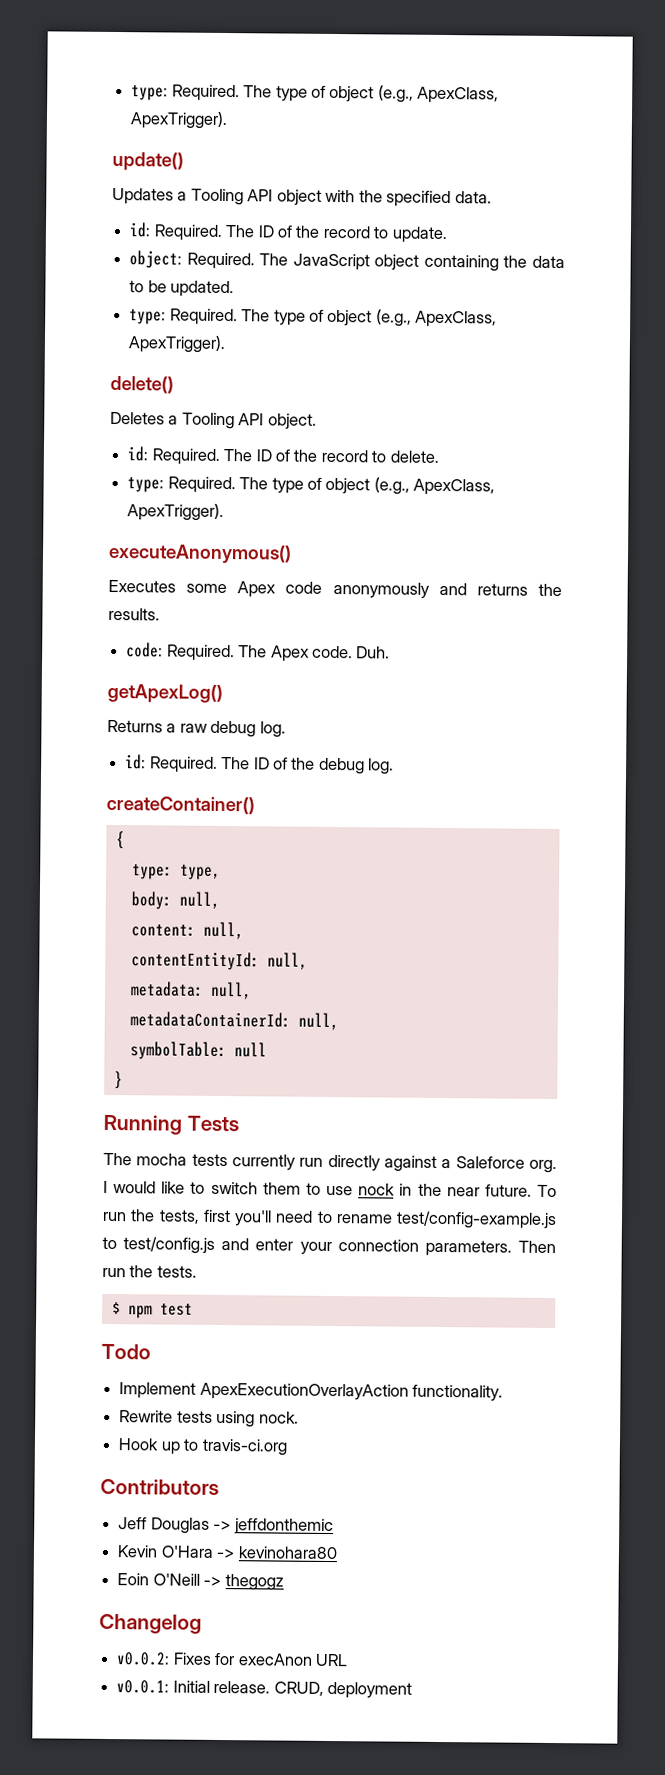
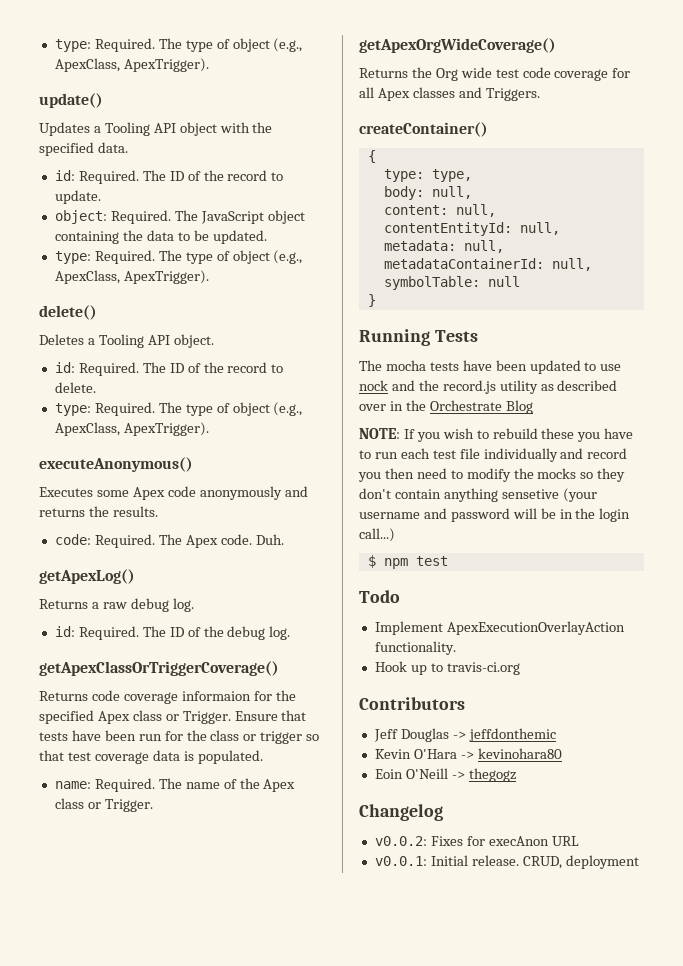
(395, 766) none -> [39,661,279,676] [39,690,296,704] [39,710,307,724] [39,730,320,744] [39,750,263,764] [54,778,296,792] [54,798,153,812] [359,38,556,53] [359,67,631,81] [359,87,540,101] // getApexClassOrTriggerCoverage() // Returns code coverage informaion for the specified Apex class or Trigger. Ensure that tests have been run for the class or trigger so that test coverage data is populated. // name: Required. The name of the Apex class or Trigger. // getApexOrgWideCoverage() // Returns the Org wide test code coverage for all Apex classes and Triggers.
[232,1154,557,1174] [103,1180,557,1198] [102,1209,557,1230] [102,1236,556,1257] [102,1265,197,1278] currently run directly against a Saleforce org. I would like to switch them to use nock in the near future. To run the tests, first you'll need to rename test/config-example.js to test/config.js and enter your connection parameters. Then run the tests. -> [462,360,622,374] [359,380,618,394] [359,400,533,414] [359,428,634,442] [359,448,628,462] [358,468,626,482] [359,488,597,502] [359,508,631,522] [359,528,395,542] have been updated to use nock and the record.js utility as described over in the Orchestrate Blog // NOTE: If you wish to rebuild these you have to run each test file individually and record you then need to modify the mocks so they don't contain anything sensetive (your username and password will be in the login call...)
[119,1410,299,1428] // Rewrite tests using nock. -> (456, 648) none

